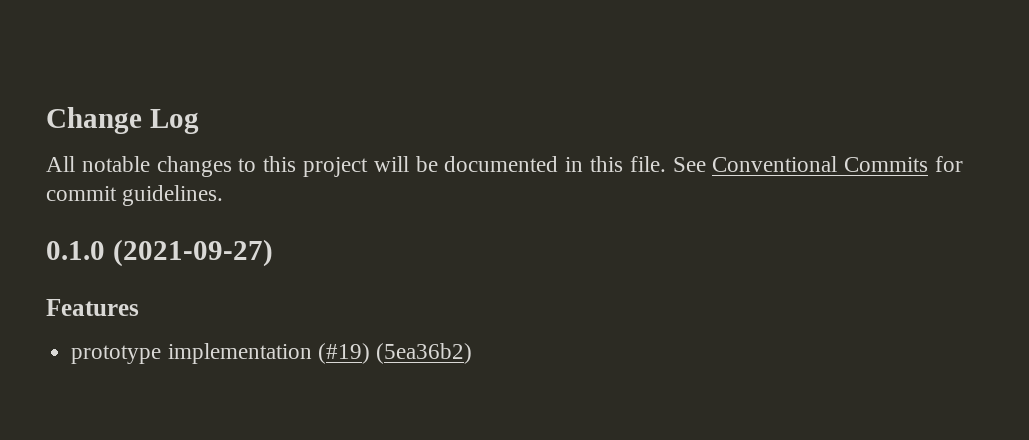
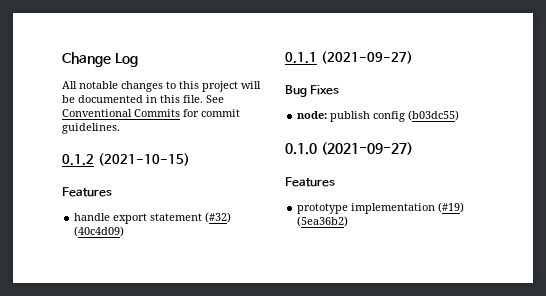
(224, 195) none -> [62,153,190,166] [62,187,112,197] [74,212,232,224] [74,226,125,237] [285,51,413,64] [285,85,340,97] [297,110,460,122] // 0.1.2 (2021-10-15) // Features // handle export statement (#32) (40c4d09) // 0.1.1 (2021-09-27) // Bug Fixes // node: publish config (b03dc55)

